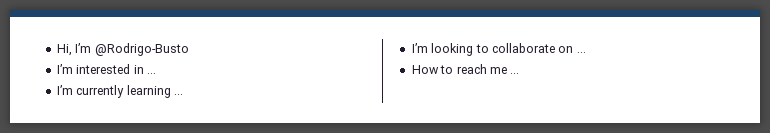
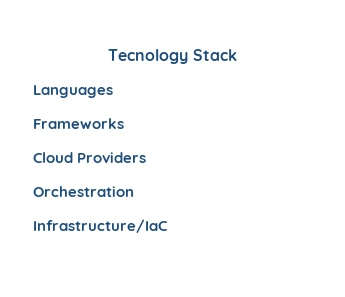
[56,43,189,56] [56,64,156,74] [56,85,183,98] [411,43,586,56] [411,64,520,74] Hi, I’m @Rodrigo-Busto // I’m interested in ... // I’m currently learning ... // I’m looking to collaborate on ... // How to reach me ... -> [108,49,237,64] [33,85,113,98] [33,118,124,129] [33,152,147,163] [33,186,134,197] [33,219,167,233] Tecnology Stack // Languages // Frameworks // Cloud Providers // Orchestration // Infrastructure/IaC

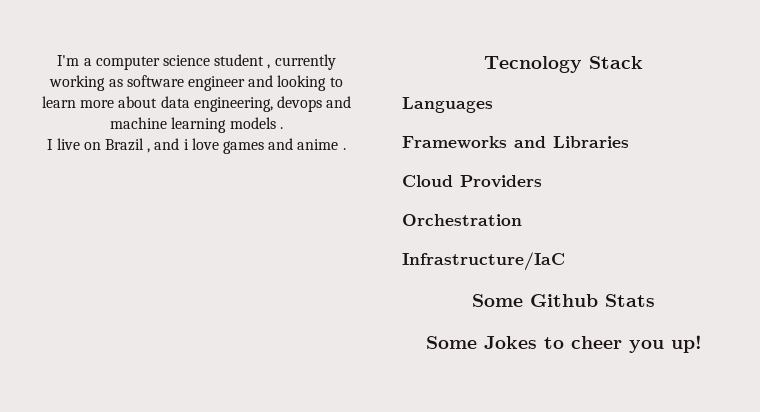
(108, 56) none -> [57,54,336,70] [49,75,343,91] [41,96,352,112] [110,117,283,133] [47,138,346,154] I'm a computer science student , currently working as software engineer and looking to learn more about data engineering, devops and machine learning models . // I live on Brazil , and i love games and anime . //
(124, 123) none -> [514,136,629,148] and Libraries
(167, 226) none -> [472,294,655,307] [425,335,702,353] // Some Github Stats // Some Jokes to cheer you up!

